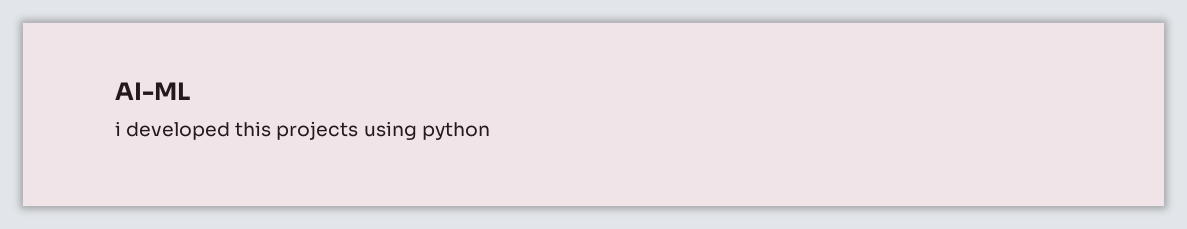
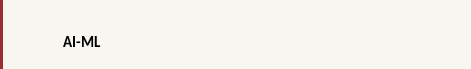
[115,121,490,140] // i developed this projects using python -> (101, 41) none

